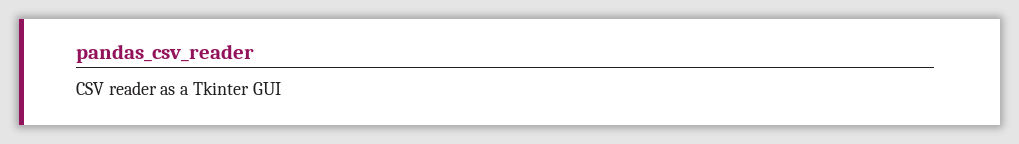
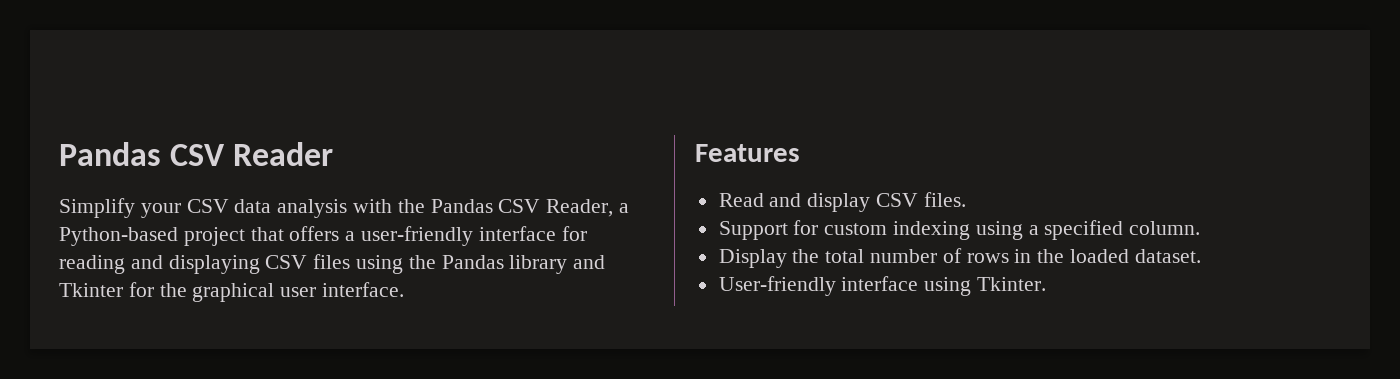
[76,44,254,63] [76,81,281,95] pandas_csv_reader // CSV reader as a Tkinter GUI -> [59,142,334,166] [59,198,630,218] [59,226,587,246] [59,254,606,274] [59,282,405,302] [695,144,800,162] [718,192,966,212] [718,220,1201,240] [718,248,1201,268] [718,276,1047,296] Pandas CSV Reader // Simplify your CSV data analysis with the Pandas CSV Reader, a Python-based project that offers a user-friendly interface for reading and displaying CSV files using the Pandas library and Tkinter for the graphical user interface. // Features // Read and display CSV files. // Support for custom indexing using a specified column. // Display the total number of rows in the loaded dataset. // User-friendly interface using Tkinter.

